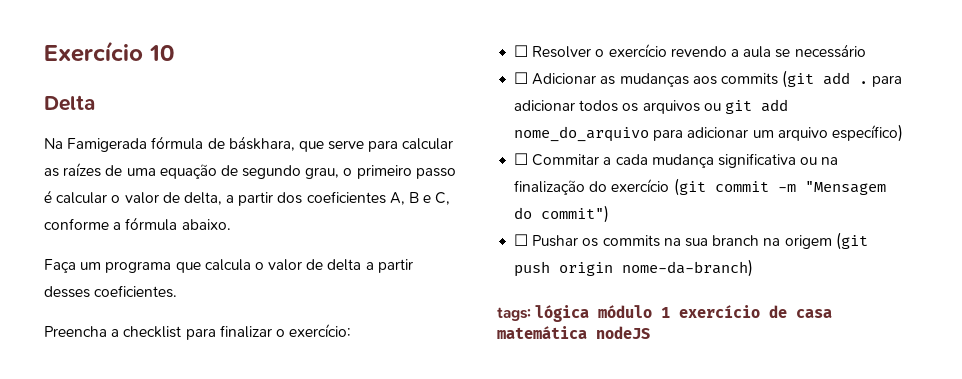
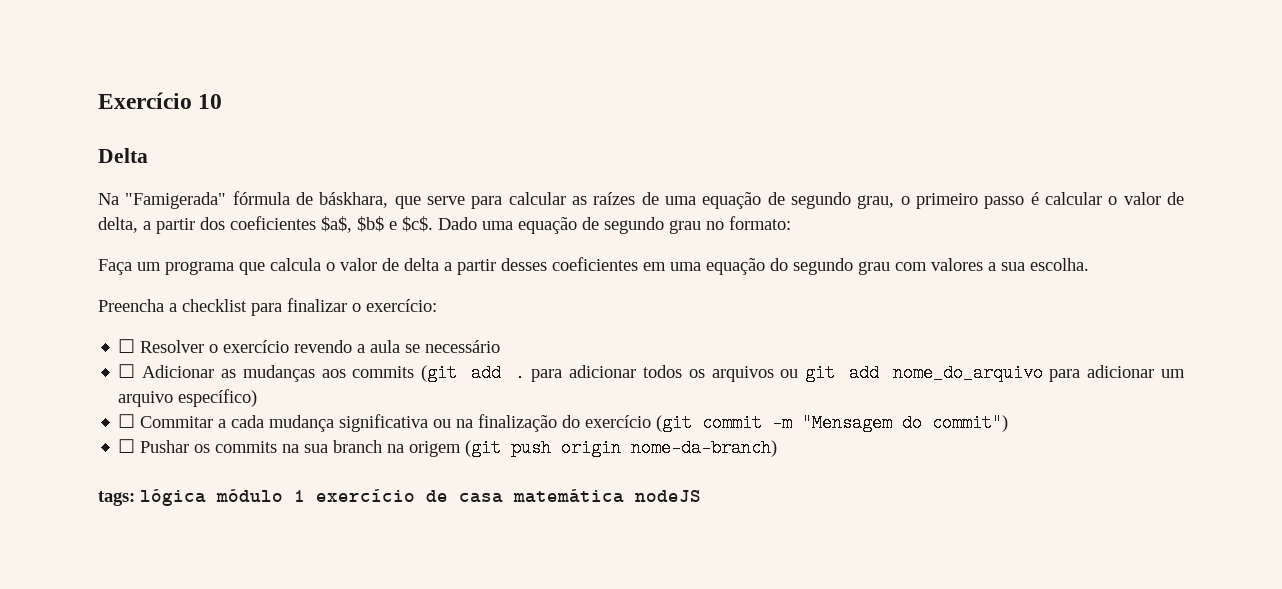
[67,138,148,152] Famigerada -> [125,192,227,209] "Famigerada"
[389,192,451,205] [44,217,231,231] A, B e C, conforme a fórmula abaixo. -> [321,216,791,234] $a$, $b$ e $c$. Dado uma equação de segundo grau no formato:
[94,285,178,298] coeficientes. -> [552,257,1089,275] coeficientes em uma equação do segundo grau com valores a sua escolha.

